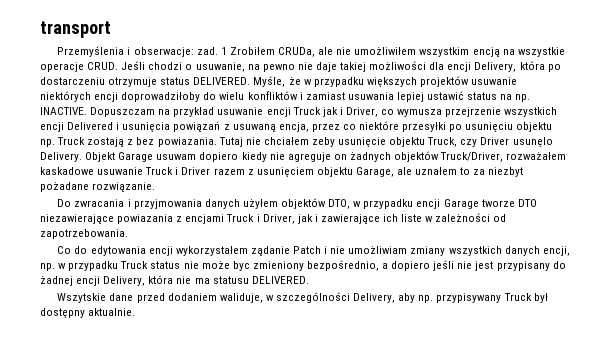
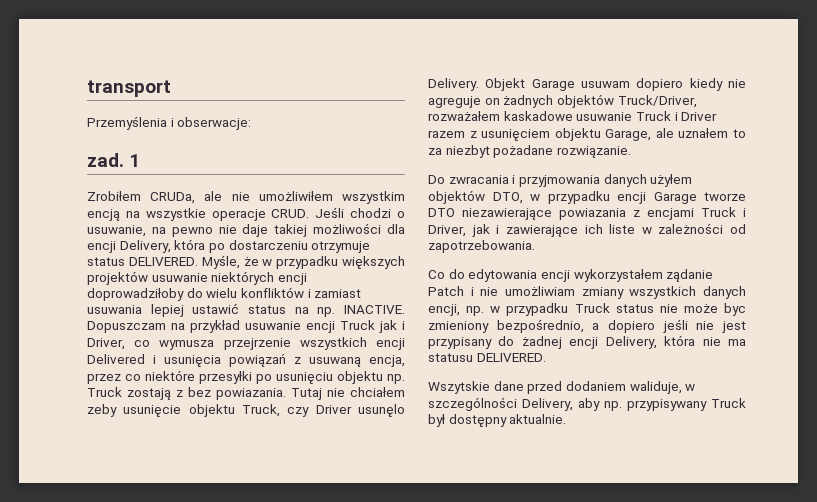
(194, 52) none -> (252, 123) //
(227, 51) none -> (141, 160) //

